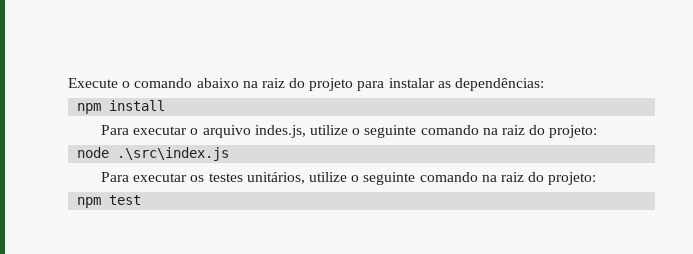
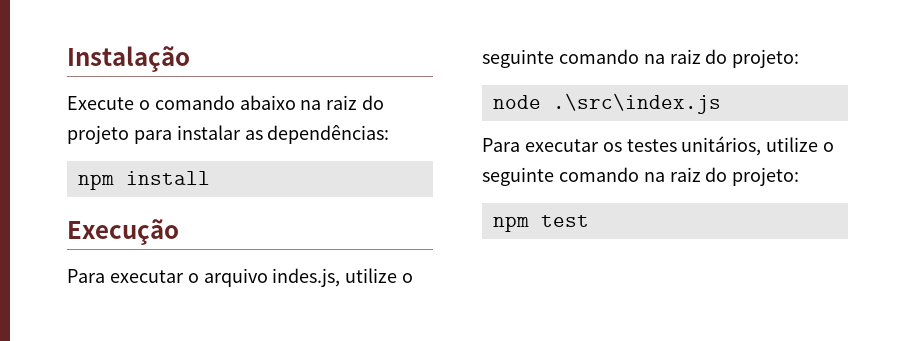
(68, 83) none -> [67,46,190,72] Instalação //
(166, 105) none -> [67,219,179,245] // Execução

